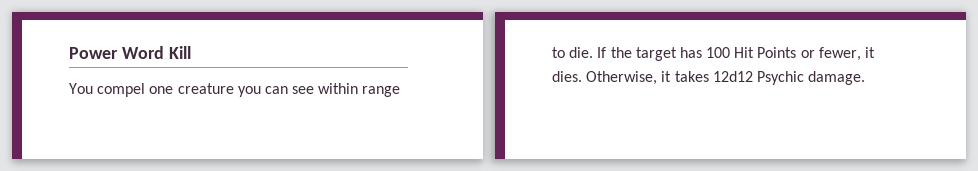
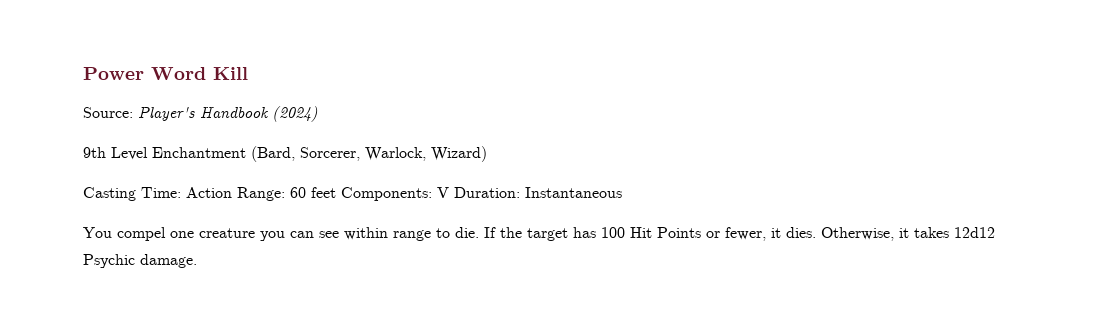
(191, 52) none -> [83,106,318,122] [83,146,487,162] [83,187,622,201] // Source: Player's Handbook (2024) // 9th Level Enchantment (Bard, Sorcerer, Warlock, Wizard) // Casting Time: Action Range: 60 feet Components: V Duration: Instantaneous

